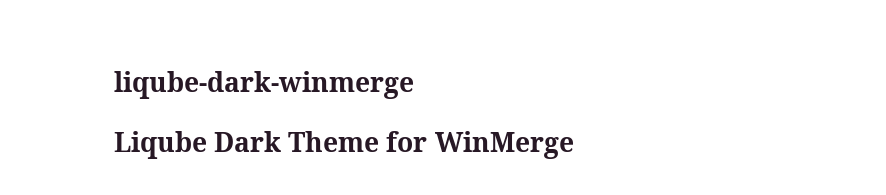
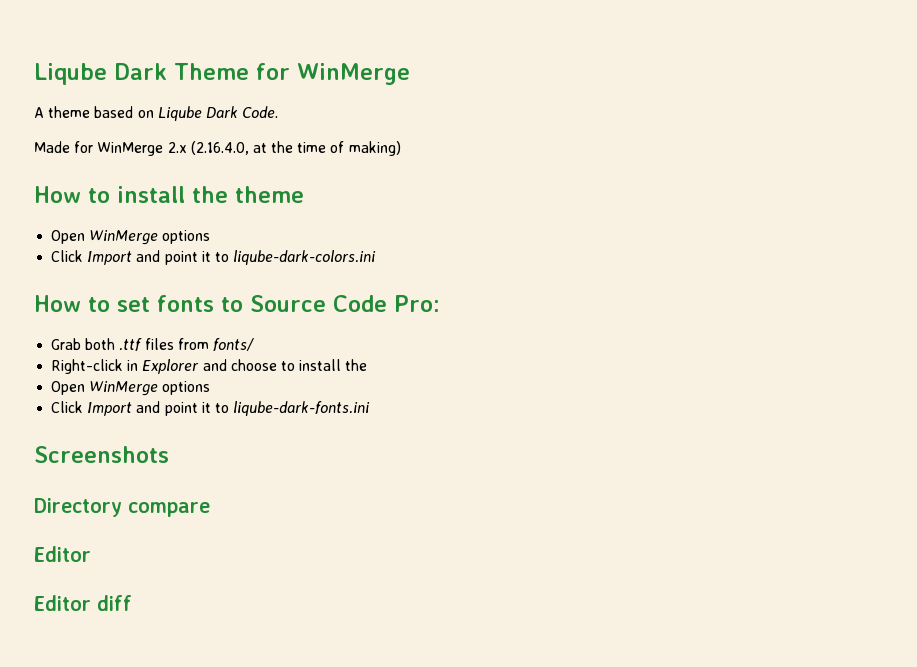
[114,71,414,99] liqube-dark-winmerge // -> (34, 74) none
(574, 145) none -> [34,106,279,121] [34,141,401,156] [34,186,304,203] [51,230,211,245] [51,250,377,265] [34,295,440,312] [51,338,254,351] [51,359,368,374] [51,381,211,396] [51,401,371,416] [34,446,169,463] [34,498,210,517] [34,546,91,562] [34,595,132,611] // A theme based on Liqube Dark Code. // Made for WinMerge 2.x (2.16.4.0, at the time of making) // How to install the theme // Open WinMerge options // Click Import and point it to liqube-dark-colors.ini // How to set fonts to Source Code Pro: // Grab both .ttf files from fonts/ // Right-click in Explorer and choose to install the // Open WinMerge options // Click Import and point it to liqube-dark-fonts.ini // Screenshots // Directory compare // Editor // Editor diff

